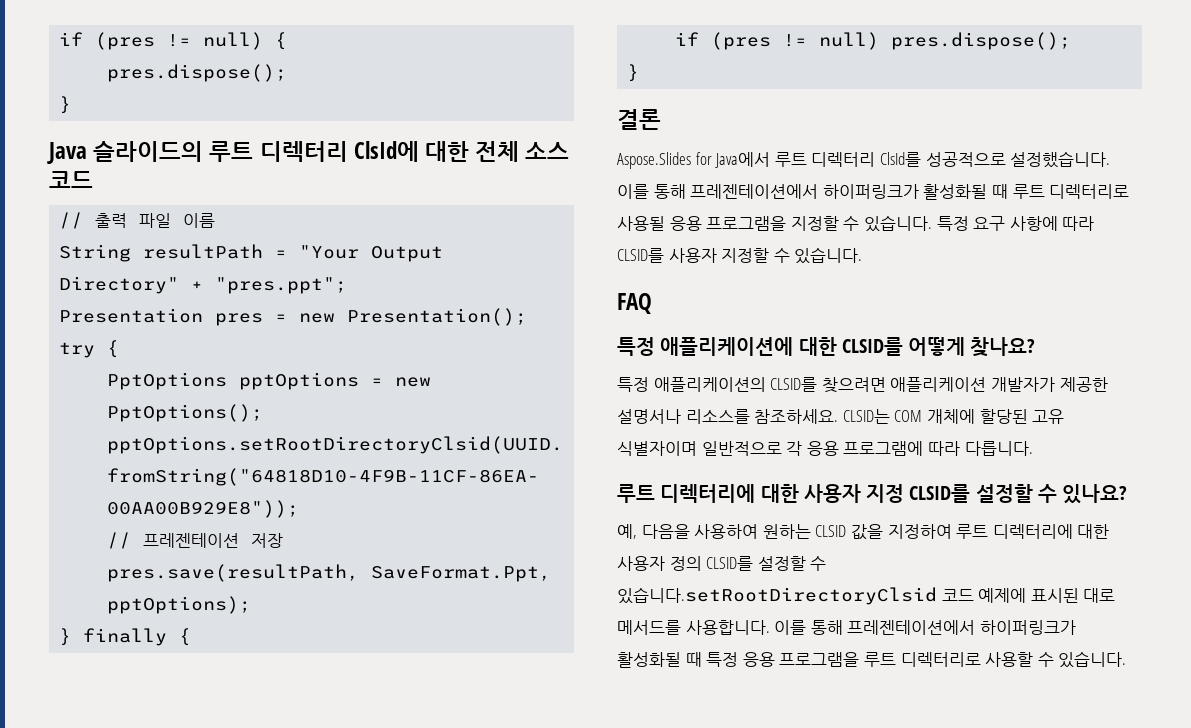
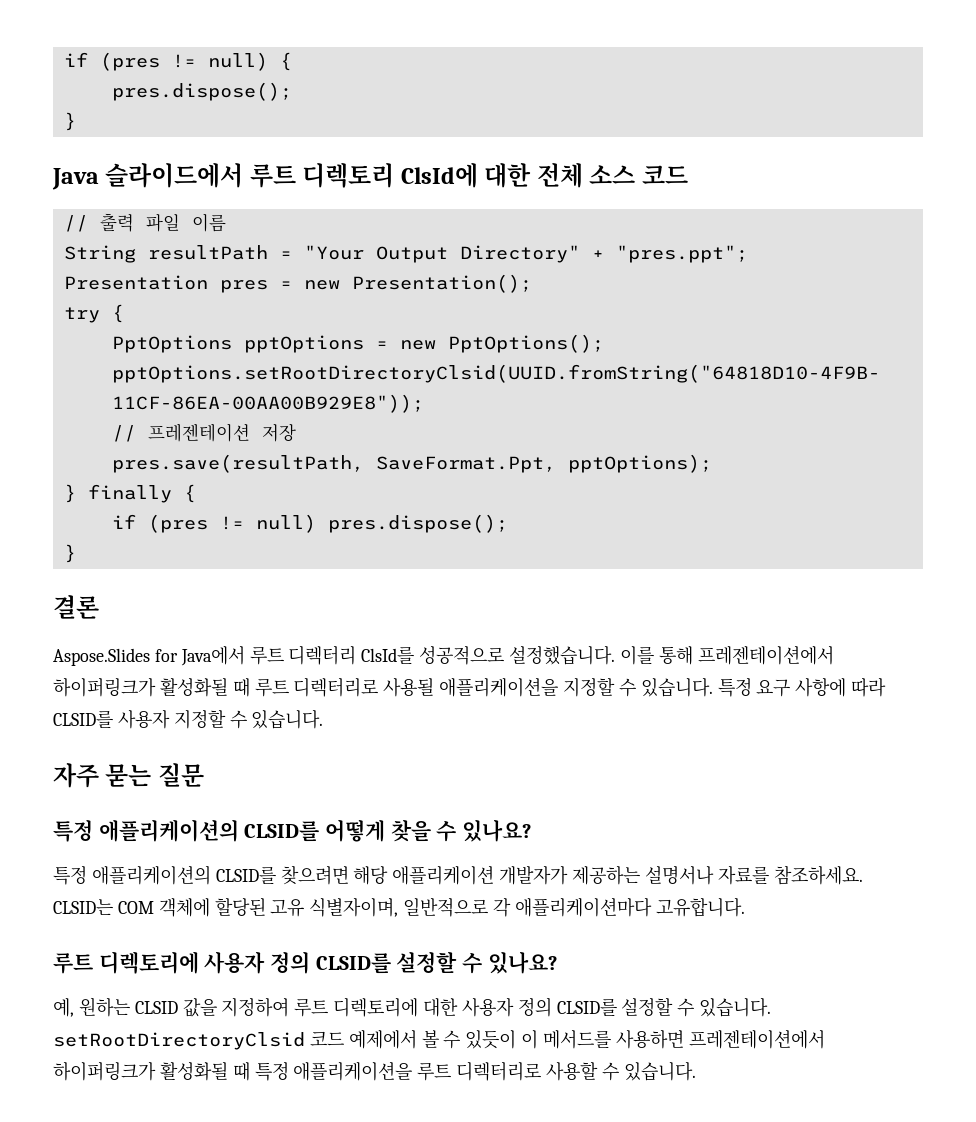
[93,141,348,162] 슬라이드의 루트 디렉터리 -> [105,163,395,188] 슬라이드에서 루트 디렉토리
[669,216,787,231] 응용 프로그램을 -> [439,677,559,697] 애플리케이션을
[617,293,652,314] [617,337,1036,357] FAQ // 특정 애플리케이션에 대한 CLSID를 어떻게 찾나요? -> [53,763,204,788] [53,819,532,842] 자주 묻는 질문 // 특정 애플리케이션의 CLSID를 어떻게 찾을 수 있나요?
(886, 385) none -> [353,866,389,885] 해당
[1059,377,1108,392] [617,409,750,424] 제공한 설명서나 리소스를 -> [572,865,769,885] 제공하는 설명서나 자료를
[926,409,975,424] 개체에 -> [158,898,210,917] 객체에
[617,441,697,456] 식별자이며 -> [309,897,399,917] 식별자이며,
[806,441,1033,456] [617,484,905,503] 응용 프로그램에 따라 다릅니다. // 루트 디렉터리에 대한 사용자 지정 -> [514,897,745,917] [53,951,311,974] 애플리케이션마다 고유합니다. // 루트 디렉토리에 사용자 정의
[641,524,759,539] 다음을 사용하여 -> (74, 1007) none
[992,524,1073,539] 디렉터리에 -> [333,997,419,1017] 디렉토리에
[617,587,1116,605] [617,620,843,635] 있습니다.setRootDirectoryClsid 코드 예제에 표시된 대로 메서드를 사용합니다. 이를 통해 -> [699,997,772,1017] [53,1030,684,1050] 있습니다. setRootDirectoryClsid 코드 예제에서 볼 수 있듯이 이 메서드를 사용하면
[742,652,860,667] 응용 프로그램을 -> [293,1061,413,1081] 애플리케이션을

